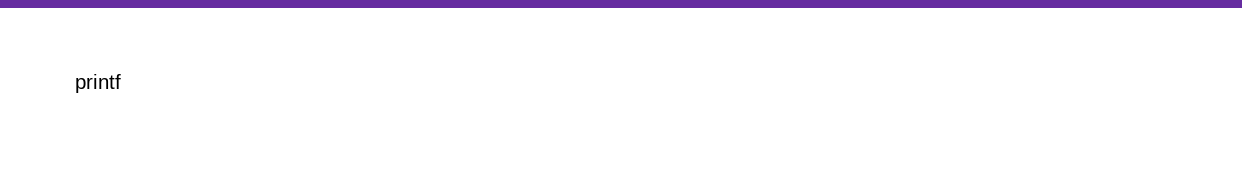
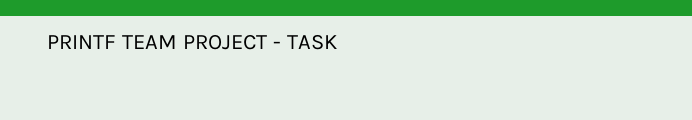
[75,74,121,93] printf -> [47,34,337,50] PRINTF TEAM PROJECT - TASK

